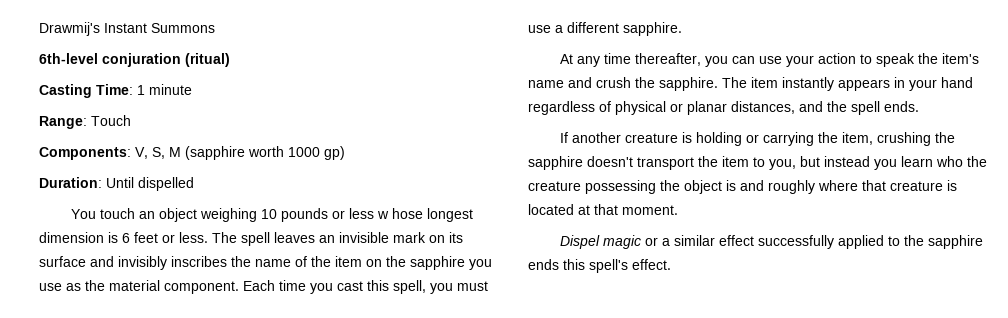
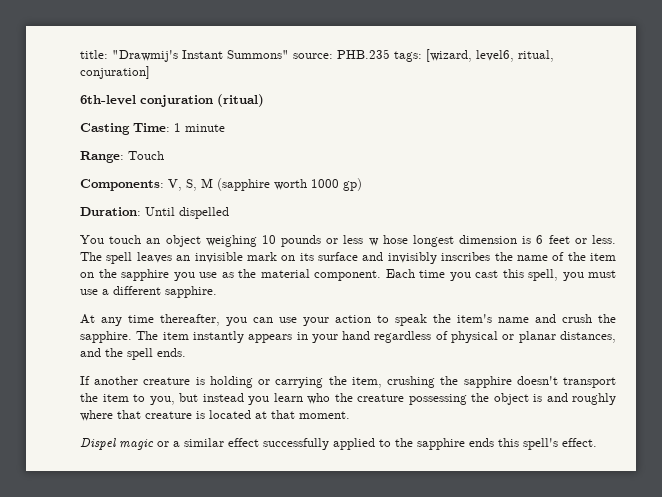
[39,22,215,36] Drawmij's Instant Summons -> [80,49,554,62] [80,66,150,79] title: "Drawmij's Instant Summons" source: PHB.235 tags: [wizard, level6, ritual, conjuration]

